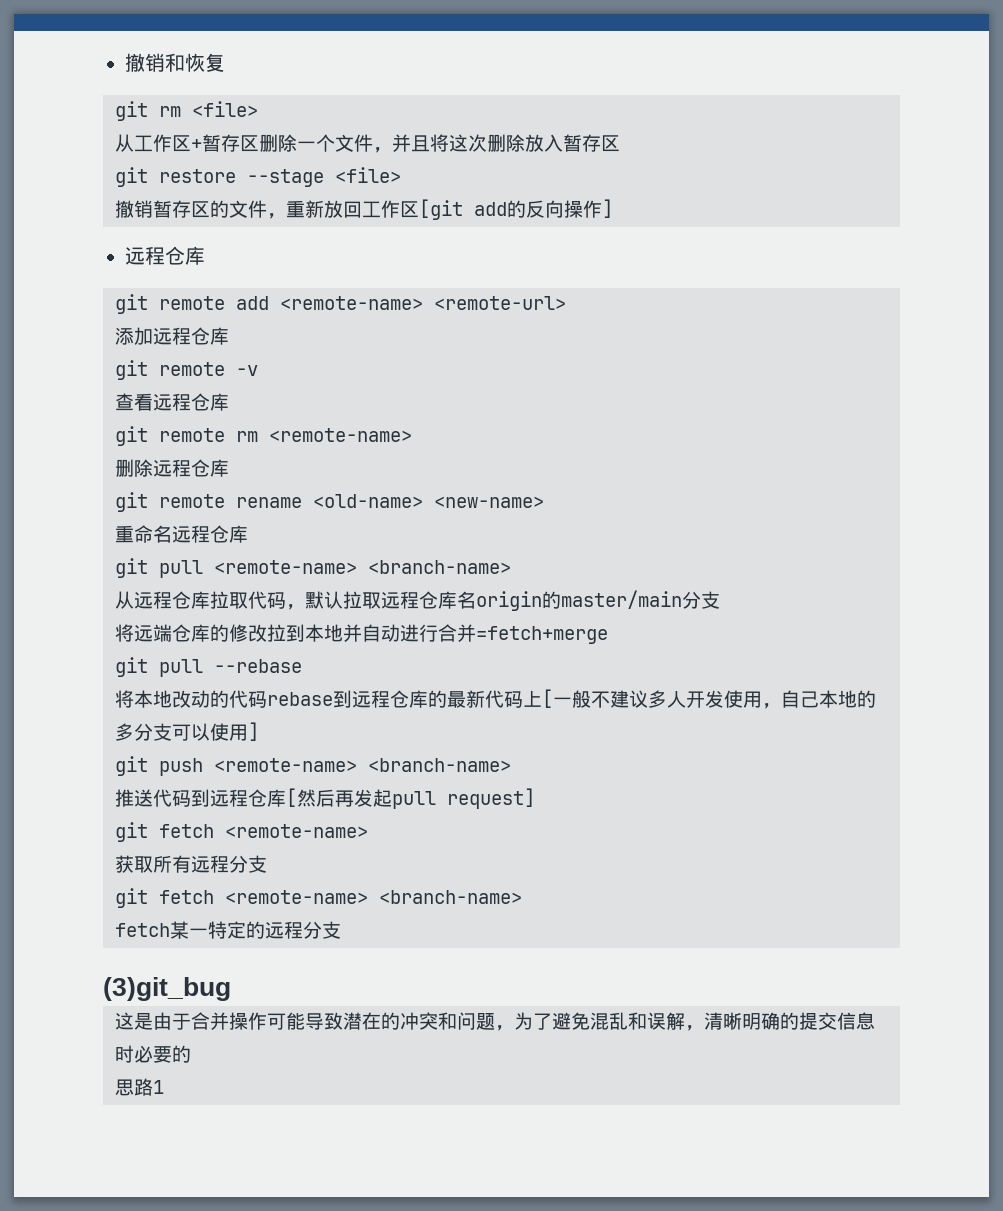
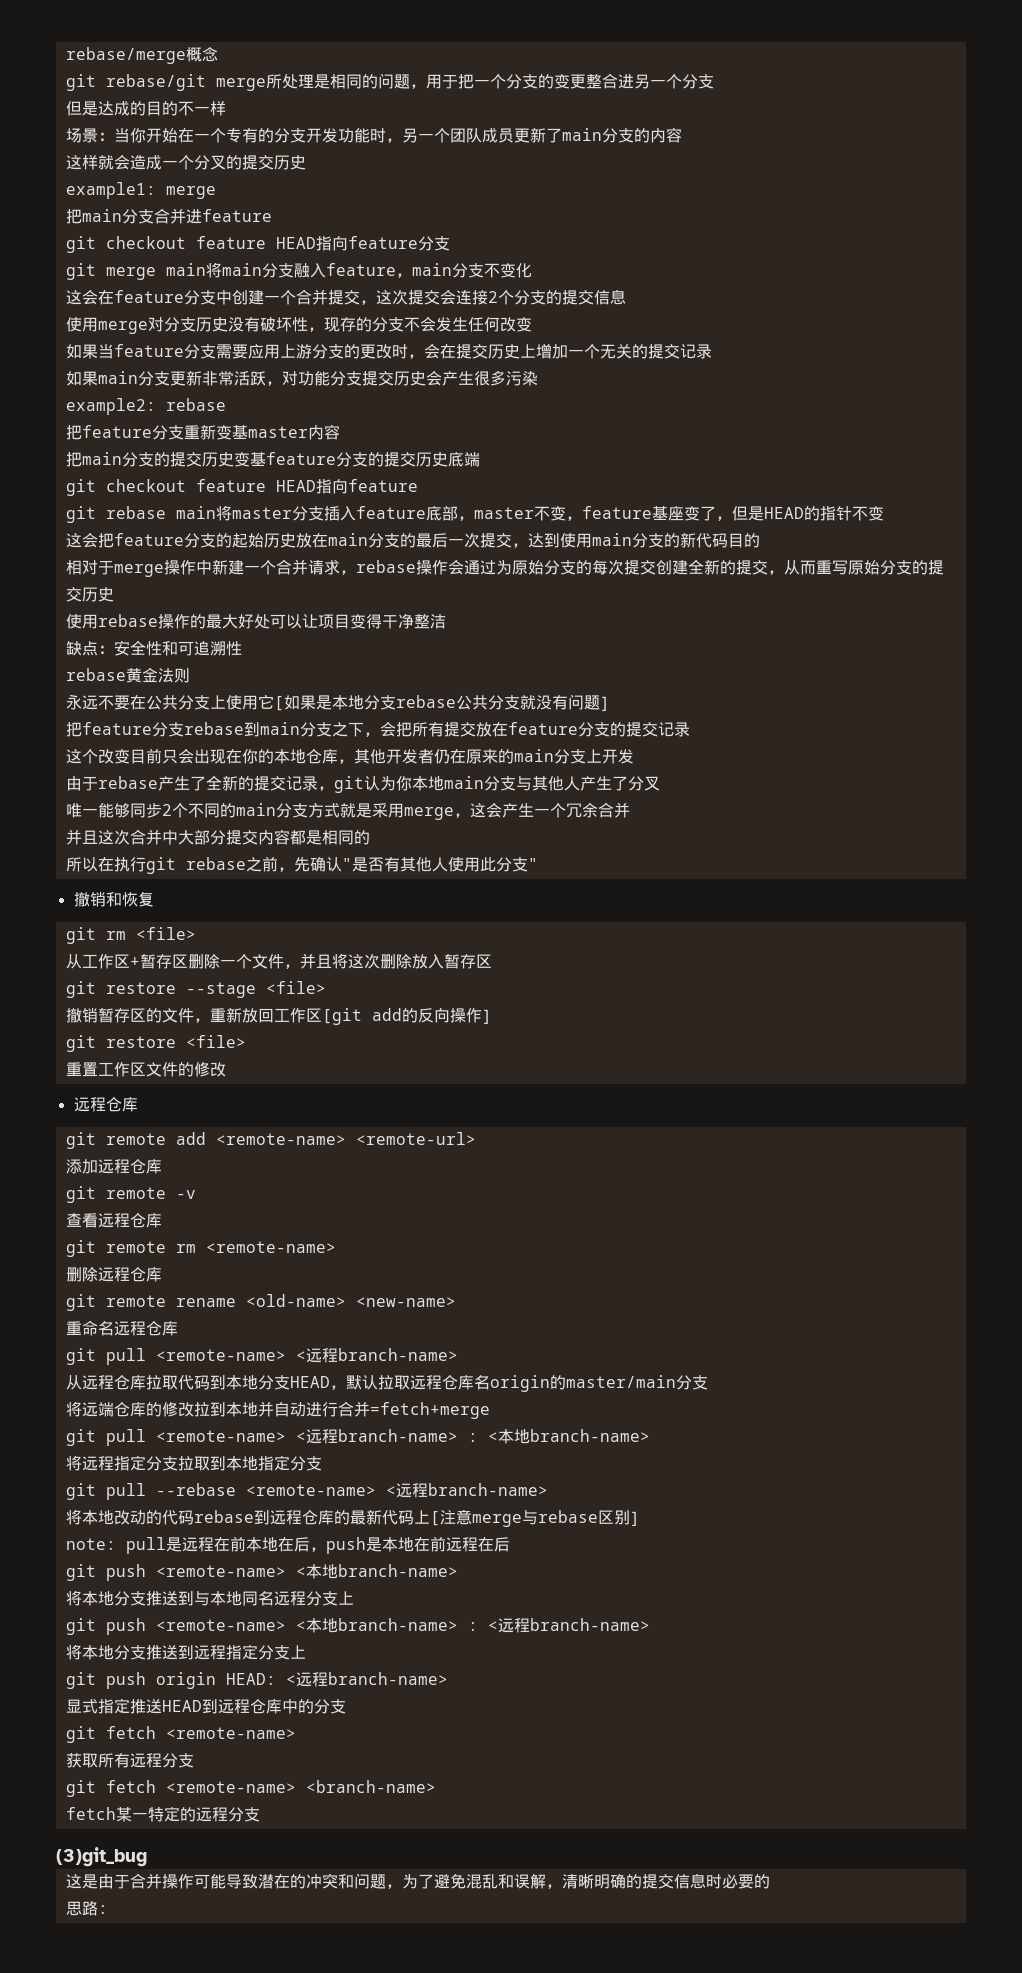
(125, 62) none -> [65,46,218,64] [65,73,714,91] [65,101,226,116] [65,127,682,143] [65,154,306,170] [65,182,216,199] [65,208,272,224] [65,236,450,253] [65,262,532,280] [65,289,626,305] [65,316,532,334] [65,343,712,359] [65,370,538,386] [65,398,226,415] [65,424,340,440] [65,452,480,467] [65,479,418,496] [65,505,884,523] [65,532,760,548] [65,559,944,577] [65,587,114,602] [65,613,446,629] [65,640,242,656] [65,668,190,683] [65,694,610,711] [65,721,690,737] [65,748,634,764] [65,775,660,793] [65,802,630,820] [65,829,370,845] [65,856,538,874] rebase/merge概念 // git rebase/git merge所处理是相同的问题，用于把一个分支的变更整合进另一个分支 // 但是达成的目的不一样 // 场景：当你开始在一个专有的分支开发功能时，另一个团队成员更新了main分支的内容 // 这样就会造成一个分叉的提交历史 // example1: merge // 把main分支合并进feature // git checkout feature HEAD指向feature分支 // git merge main将main分支融入feature，main分支不变化 // 这会在feature分支中创建一个合并提交，这次提交会连接2个分支的提交信息 // 使用merge对分支历史没有破坏性，现存的分支不会发生任何改变 // 如果当feature分支需要应用上游分支的更改时，会在提交历史上增加一个无关的提交记录 // 如果main分支更新非常活跃，对功能分支提交历史会产生很多污染 // example2: rebase // 把feature分支重新变基master内容 // 把main分支的提交历史变基feature分支的提交历史底端 // git checkout feature HEAD指向feature // git rebase main将master分支插入feature底部，master不变，feature基座变了，但是HEAD的指针不变 // 这会把feature分支的起始历史放在main分支的最后一次提交，达到使用main分支的新代码目的 // 相对于merge操作中新建一个合并请求，rebase操作会通过为原始分支的每次提交创建全新的提交，从而重写原始分支的提交历史 // 使用rebase操作的最大好处可以让项目变得干净整洁 // 缺点：安全性和可追溯性 // rebase黄金法则 // 永远不要在公共分支上使用它[如果是本地分支rebase公共分支就没有问题] // 把feature分支rebase到main分支之下，会把所有提交放在feature分支的提交记录 // 这个改变目前只会出现在你的本地仓库，其他开发者仍在原来的main分支上开发 // 由于rebase产生了全新的提交记录，git认为你本地main分支与其他人产生了分叉 // 唯一能够同步2个不同的main分支方式就是采用merge，这会产生一个冗余合并 // 并且这次合并中大部分提交内容都是相同的 // 所以在执行git rebase之前，先确认"是否有其他人使用此分支" //
(613, 208) none -> [65,1035,246,1052] [65,1061,226,1077] // git restore <file> // 重置工作区文件的修改
[368,560,511,574] <branch-name> -> [295,1348,458,1363] <远程branch-name>
(286, 600) none -> [209,1375,330,1390] 到本地分支HEAD
(608, 635) none -> [65,1429,650,1446] [65,1455,322,1471] // git pull <remote-name> <远程branch-name> : <本地branch-name> // 将远程指定分支拉取到本地指定分支
(302, 666) none -> [245,1483,548,1498] <remote-name> <远程branch-name>
[553,690,876,709] [115,722,259,741] [115,756,511,776] [115,788,535,809] 一般不建议多人开发使用，自己本地的多分支可以使用] // git push <remote-name> <branch-name> // 推送代码到远程仓库[然后再发起pull request] -> [439,1509,640,1527] [65,1536,510,1554] [65,1564,458,1581] [65,1590,354,1606] [65,1618,650,1635] [65,1644,306,1660] [65,1672,448,1689] [65,1698,346,1714] 注意merge与rebase区别] // note: pull是远程在前本地在后，push是本地在前远程在后 // git push <remote-name> <本地branch-name> // 将本地分支推送到与本地同名远程分支上 // git push <remote-name> <本地branch-name> : <远程branch-name> // 将本地分支推送到远程指定分支上 // git push origin HEAD: <远程branch-name> // 显式指定推送HEAD到远程仓库中的分支
[153,1080,164,1094] 1 -> [97,1905,108,1914] :

